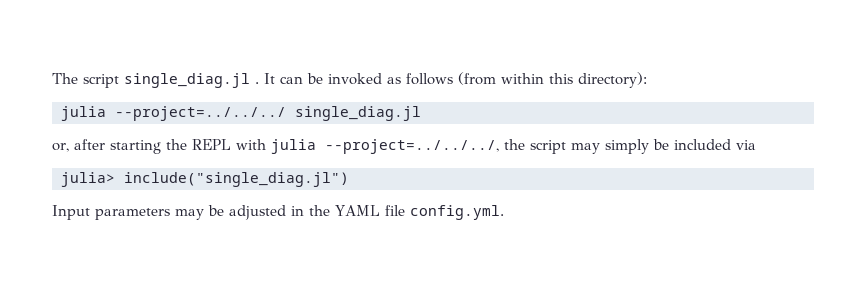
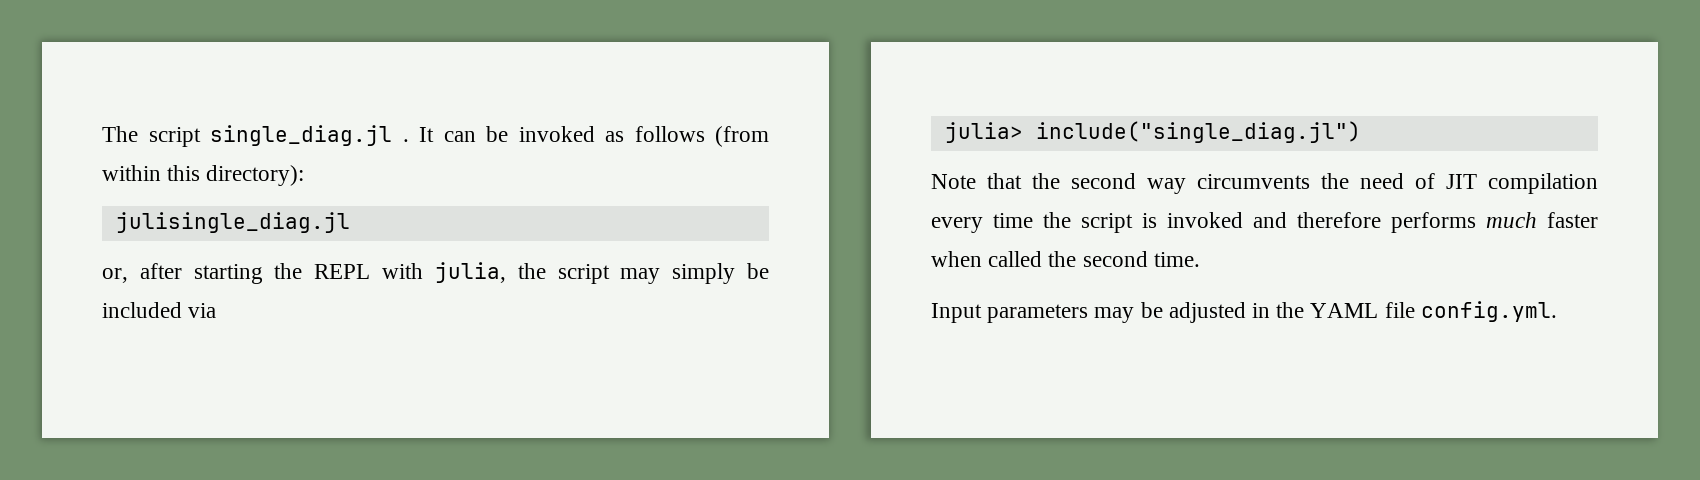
[61,106,421,121] julia --project=../../../ single_diag.jl -> [115,212,350,233] julisingle_diag.jl
[271,139,499,154] julia --project=../../../, -> [434,262,506,283] julia,
(349, 179) none -> [931,173,1598,194] [931,212,1598,233] [931,251,1200,267] // Note that the second way circumvents the need of JIT compilation every time the script is invoked and therefore performs much faster when called the second time.

